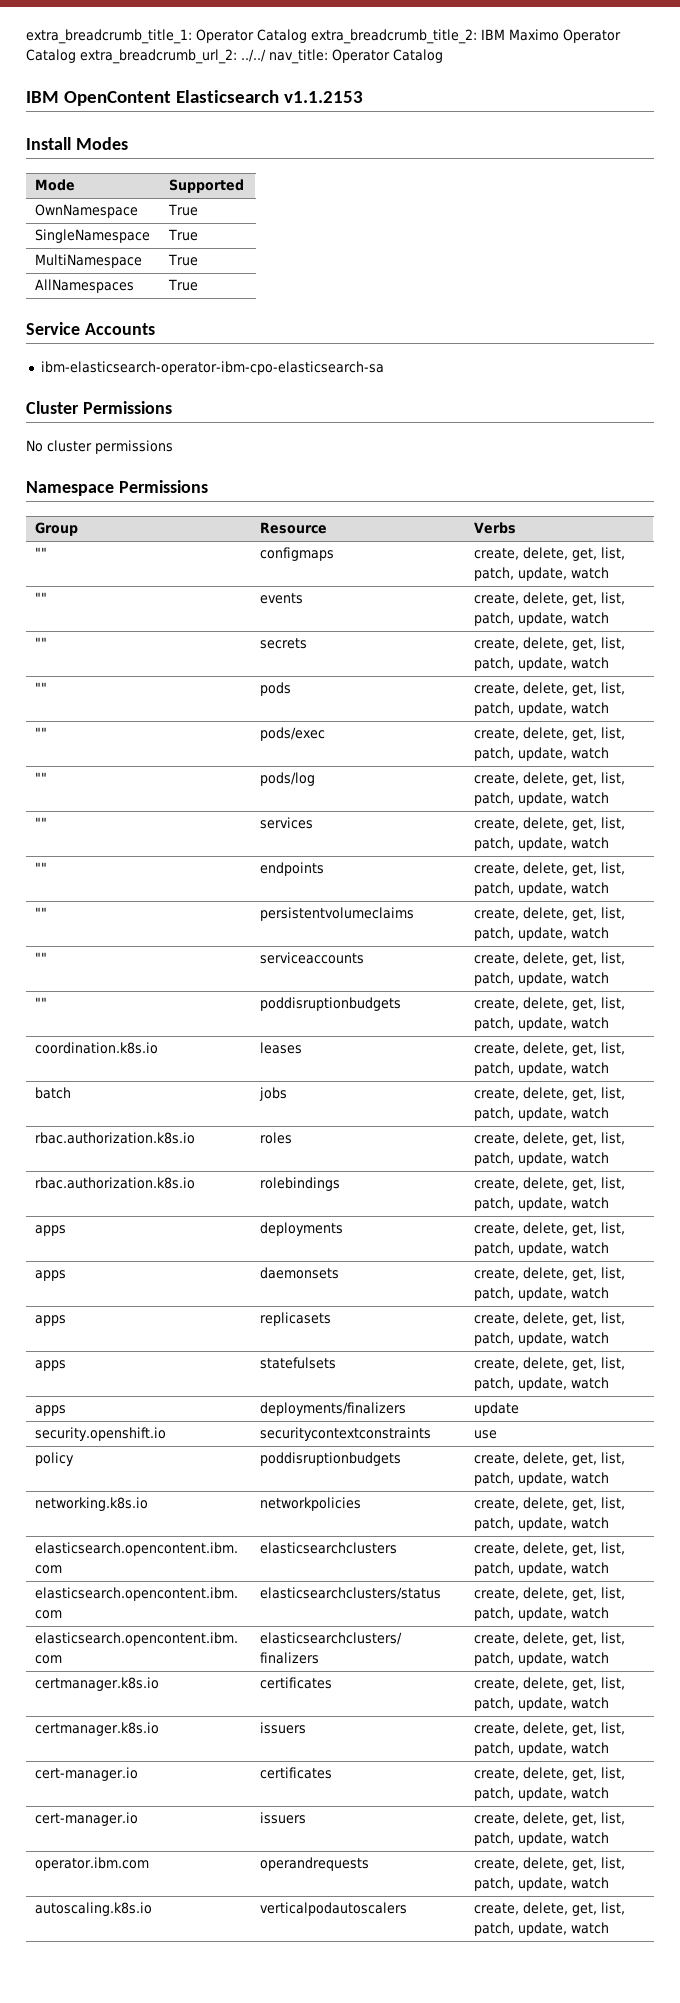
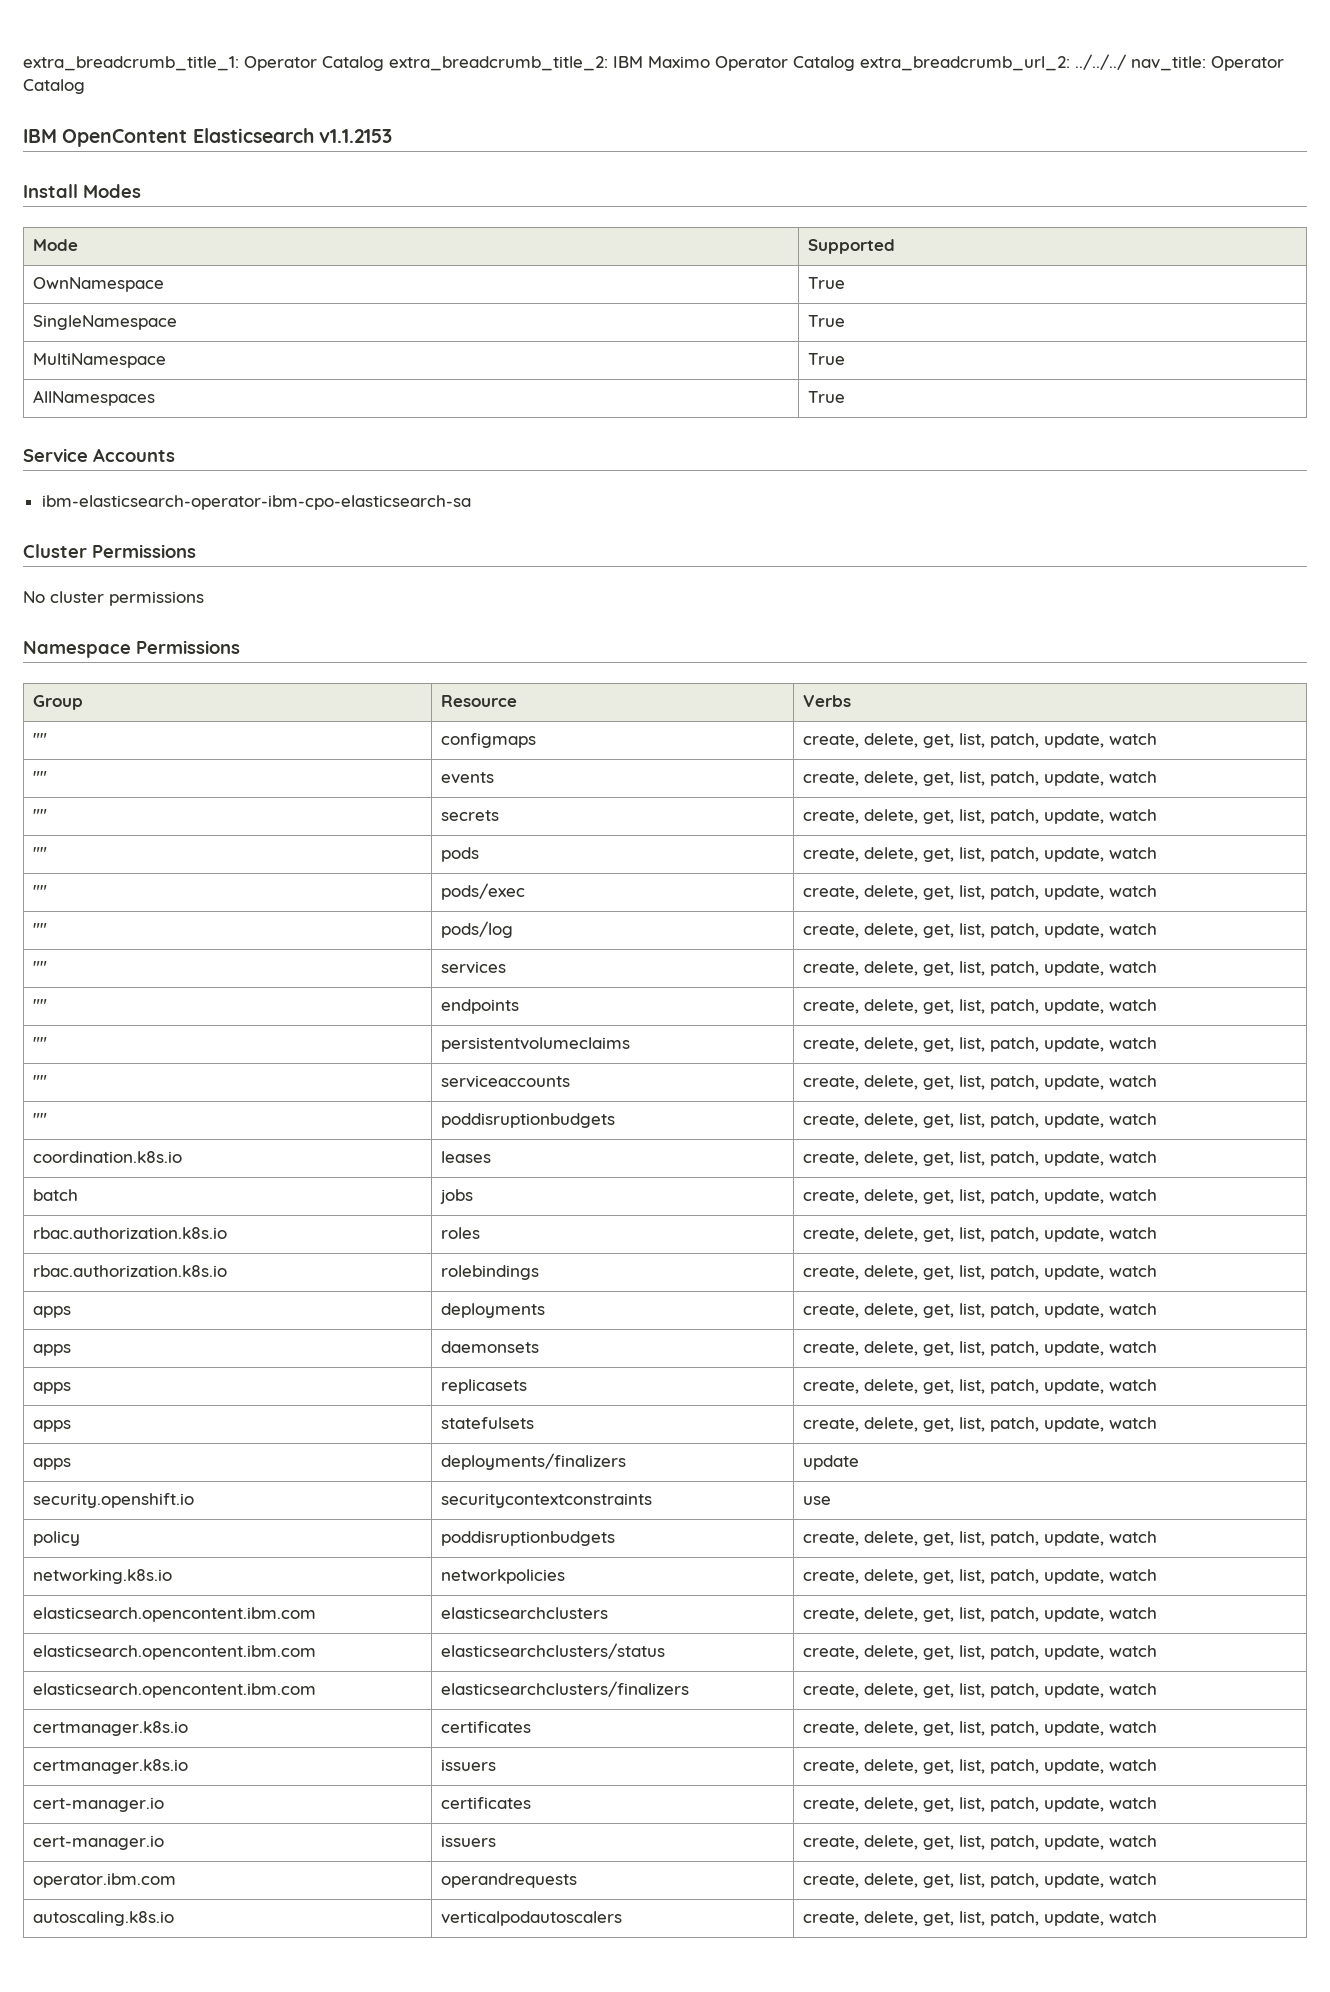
[241,49,266,62] ../../ -> [1075,54,1126,70] ../../../

